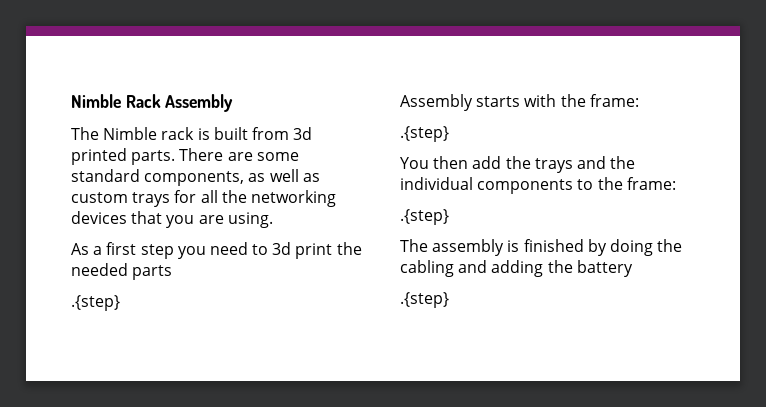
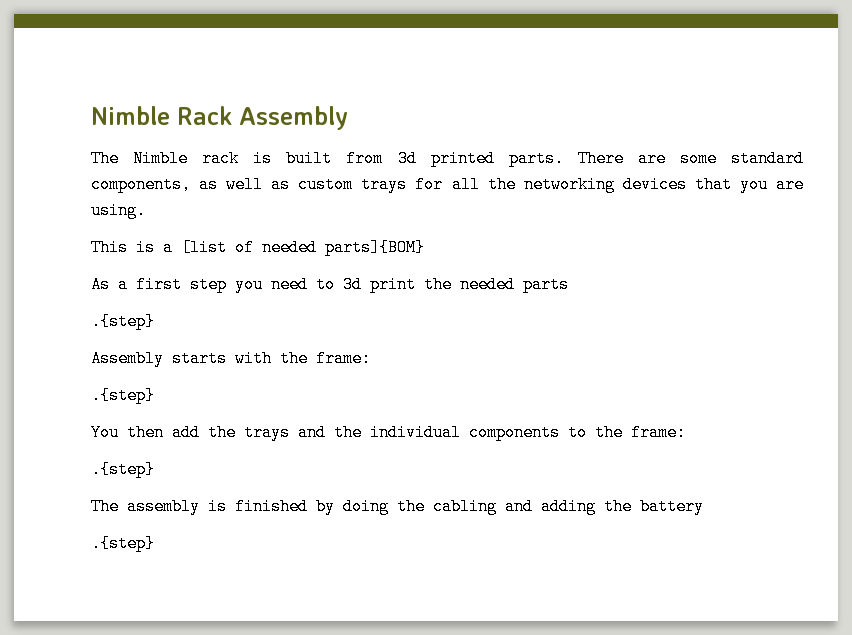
(273, 220) none -> [91,239,425,256] // This is a [list of needed parts]{BOM}

